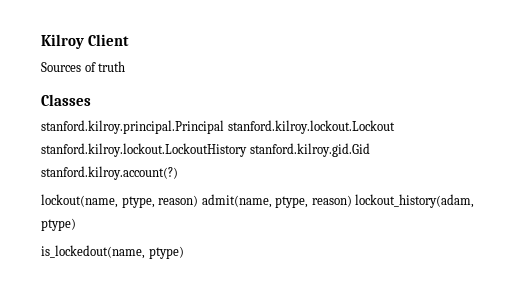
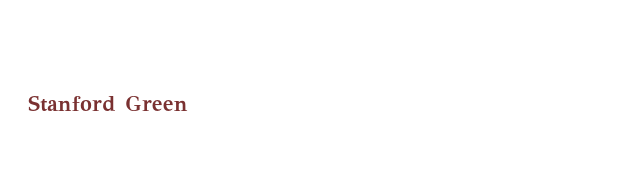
[41,34,130,49] [41,61,126,72] [41,94,91,106] [41,120,395,134] [41,143,370,157] [41,166,178,180] [41,194,475,208] [41,218,76,231] [41,245,184,259] Kilroy Client // Sources of truth // Classes // stanford.kilroy.principal.Principal stanford.kilroy.lockout.Lockout stanford.kilroy.lockout.LockoutHistory stanford.kilroy.gid.Gid stanford.kilroy.account(?) // lockout(name, ptype, reason) admit(name, ptype, reason) lockout_history(adam, ptype) // is_lockedout(name, ptype) -> [28,95,188,112] Stanford Green

